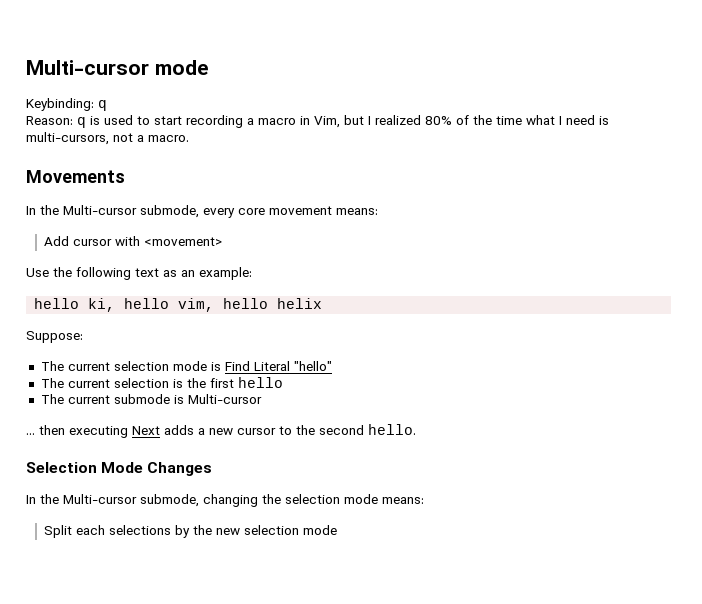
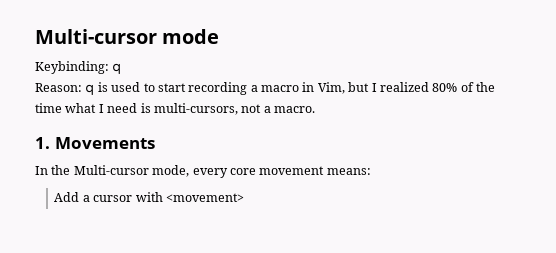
(189, 138) none -> [35,137,50,149] 1.
[140,205,199,218] submode, -> [152,165,190,177] mode,
(70, 241) none -> [82,195,90,202] a
[26,267,252,280] [34,298,323,312] [26,331,83,343] [40,361,332,371] [40,377,283,388] [40,394,262,404] [26,424,416,438] [26,462,213,476] [26,494,424,507] [44,525,338,538] // Use the following text as an example: // hello ki, hello vim, hello helix // Suppose: // The current selection mode is Find Literal "hello" // The current selection is the first hello // The current submode is Multi-cursor // ... then executing Next adds a new cursor to the second hello. // Selection Mode Changes // In the Multi-cursor submode, changing the selection mode means: // Split each selections by the new selection mode -> (244, 197) none

